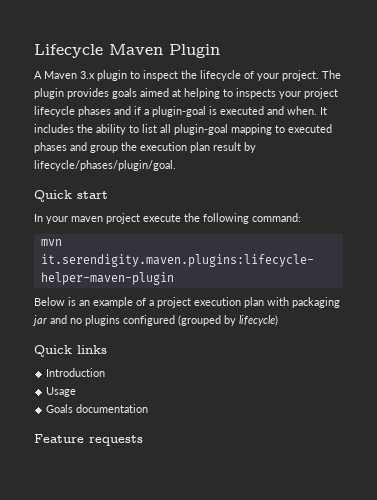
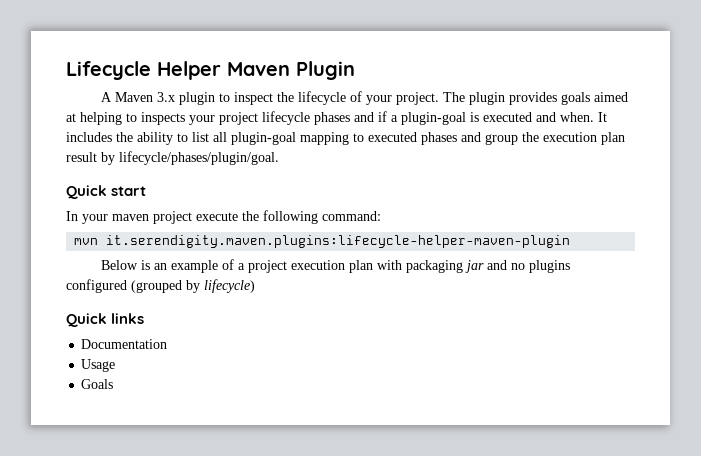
(103, 51) none -> [157,61,221,80] Helper
[46,368,106,377] Introduction -> [81,339,168,349] Documentation
[76,404,149,413] [34,434,143,446] documentation // Feature requests -> (114, 384) none

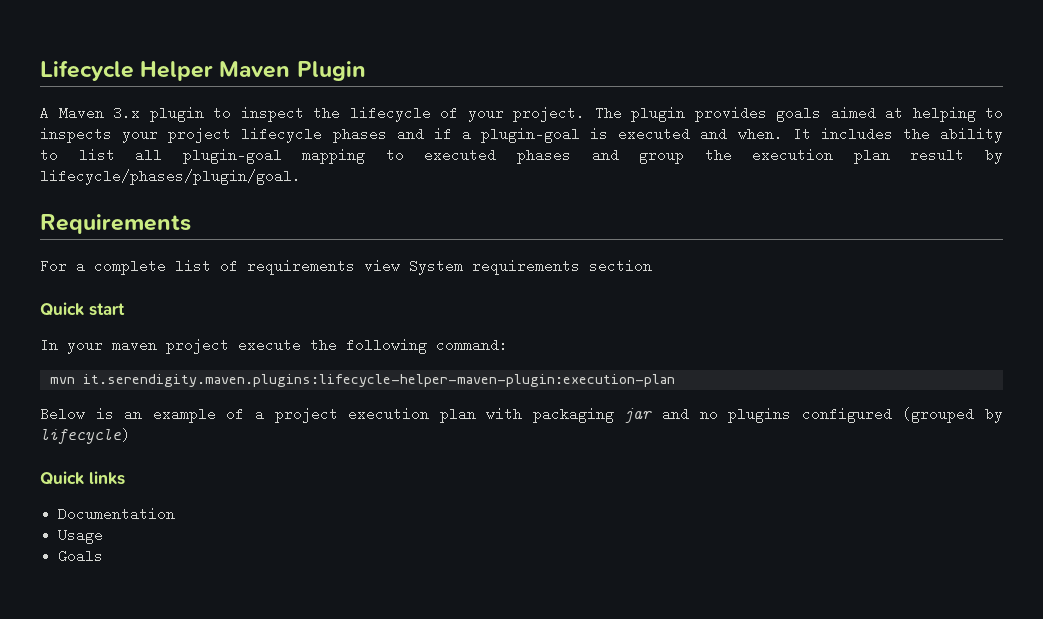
(279, 158) none -> [40,214,191,234] [40,259,652,275] // Requirements // For a complete list of requirements view System requirements section
[106,235,571,248] it.serendigity.maven.plugins:lifecycle-helper-maven-plugin -> [82,374,675,387] it.serendigity.maven.plugins:lifecycle-helper-maven-plugin:execution-plan

